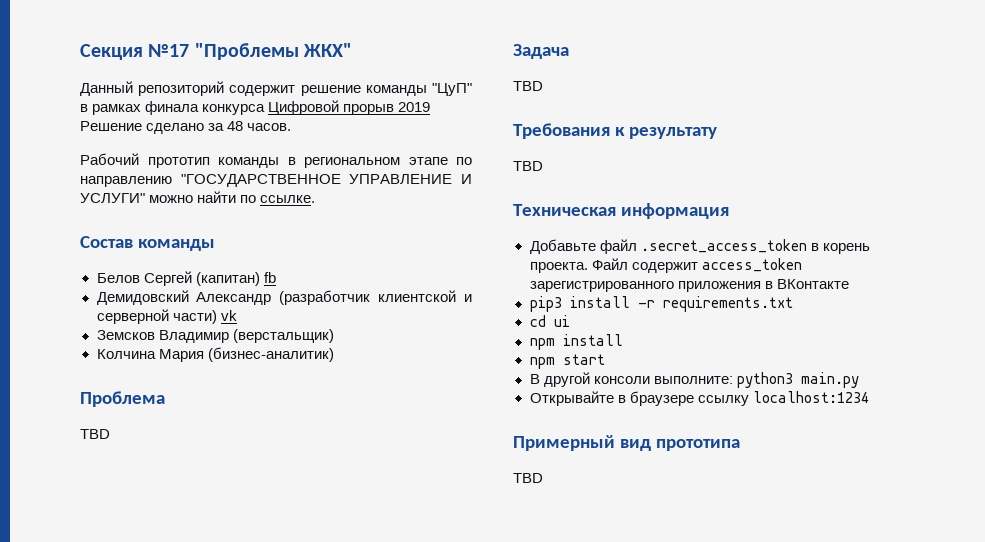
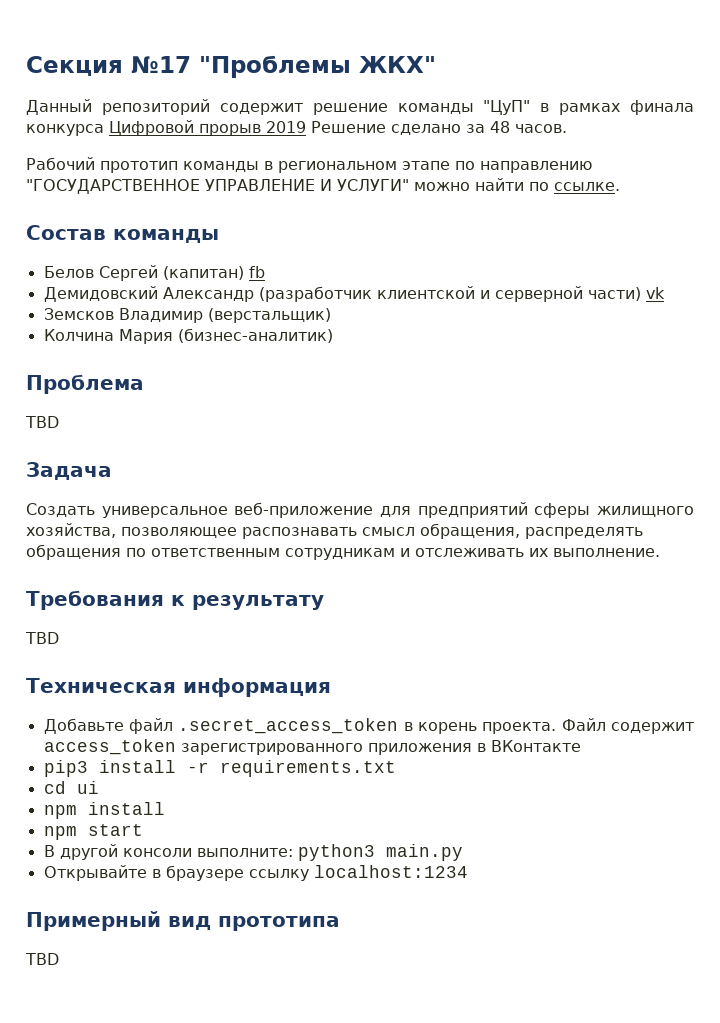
[513,81,543,91] TBD -> [26,502,695,518] [26,523,643,539] [26,544,660,560] Создать универсальное веб-приложение для предприятий сферы жилищного хозяйства, позволяющее распознавать смысл обращения, распределять обращения по ответственным сотрудникам и отслеживать их выполнение.

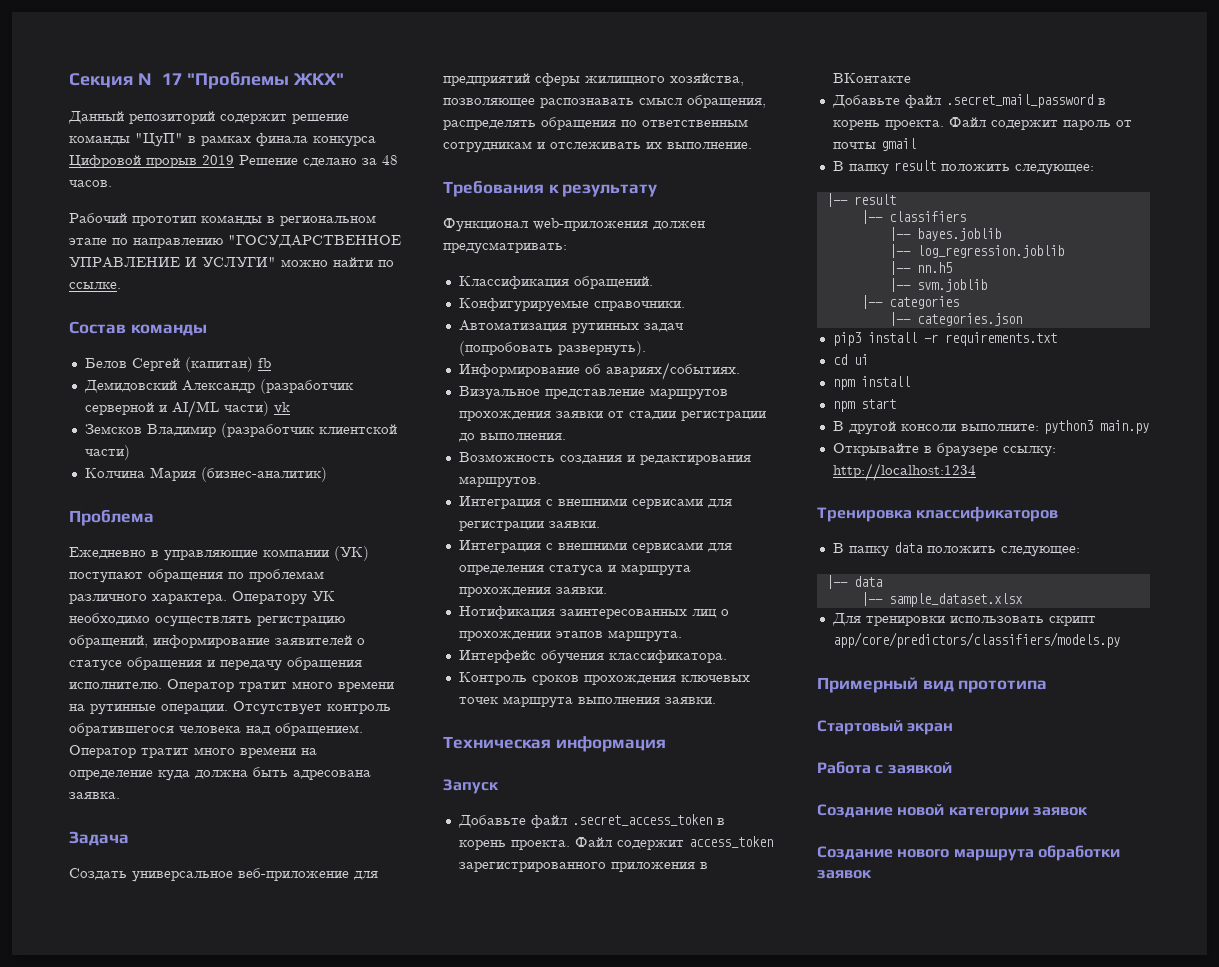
[376,286,583,302] клиентской и серверной -> [84,400,219,418] серверной и AI/ML
[207,308,331,323] (верстальщик) -> [220,423,397,438] [84,445,130,460] (разработчик клиентской части)
[25,416,59,428] TBD -> [69,546,369,561] [69,569,324,583] [69,591,335,605] [69,613,345,627] [69,635,365,648] [69,657,362,671] [69,679,394,692] [69,701,391,715] [69,723,363,736] [69,745,317,758] [69,767,371,781] [69,792,120,799] Ежедневно в управляющие компании (УК) поступают обращения по проблемам различного характера. Оператору УК необходимо осуществлять регистрацию обращений, информирование заявителей о статусе обращения и передачу обращения исполнителю. Оператор тратит много времени на рутинные операции. Отсутствует контроль обратившегося человека над обращением. Оператор тратит много времени на определение куда должна быть адресована заявка.
[25,632,59,644] TBD -> [443,218,705,232] [443,242,567,254] [458,276,653,289] [458,298,685,312] [458,320,683,334] [458,341,646,356] [458,362,740,380] [458,386,728,400] [458,411,766,421] [458,433,566,442] [458,452,751,465] [458,476,541,488] [458,496,732,509] [458,521,600,531] [458,540,732,553] [458,564,691,576] [458,587,607,597] [458,606,729,619] [458,630,682,642] [458,650,727,664] [458,672,750,685] [458,696,716,708] Функционал web-приложения должен предусматривать: // Классификация обращений. // Конфигурируемые справочники. // Автоматизация рутинных задач (попробовать развернуть). // Информирование об авариях/событиях. // Визуальное представление маршрутов прохождения заявки от стадии регистрации до выполнения. // Возможность создания и редактирования маршрутов. // Интеграция с внешними сервисами для регистрации заявки. // Интеграция с внешними сервисами для определения статуса и маршрута прохождения заявки. // Нотификация заинтересованных лиц о прохождении этапов маршрута. // Интерфейс обучения классификатора. // Контроль сроков прохождения ключевых точек маршрута выполнения заявки.
(331, 687) none -> [443,779,499,794] // Запуск
(581, 746) none -> [831,94,1106,108] [832,117,1132,130] [832,138,916,151] [832,160,1094,175] [825,193,896,207] [860,210,966,224] [888,227,1001,241] [888,244,1064,258] [888,261,952,275] [888,278,987,292] [860,295,959,309] [888,312,1022,326] // Добавьте файл .secret_mail_password в корень проекта. Файл содержит пароль от почты gmail // В папку result положить следующее: // |-- result // |-- classifiers // |-- bayes.joblib // |-- log_regression.joblib // |-- nn.h5 // |-- svm.joblib // |-- categories // |-- categories.json
[248,865,468,881] [26,911,340,931] [25,953,59,965] ссылку localhost:1234 // Примерный вид прототипа // TBD -> [1002,446,1056,457] [832,463,976,481] [817,506,1059,522] [832,542,1080,557] [825,575,882,589] [860,592,1023,607] [831,613,1096,626] [832,632,1120,648] [817,677,1048,693] [817,720,954,735] [817,761,952,774] [817,804,1088,819] [817,845,1120,861] [817,870,872,879] ссылку: http://localhost:1234 // Тренировка классификаторов // В папку data положить следующее: // |-- data // |-- sample_dataset.xlsx // Для тренировки использовать скрипт app/core/predictors/classifiers/models.py // Примерный вид прототипа // Стартовый экран // Работа с заявкой // Создание новой категории заявок // Создание нового маршрута обработки заявок

